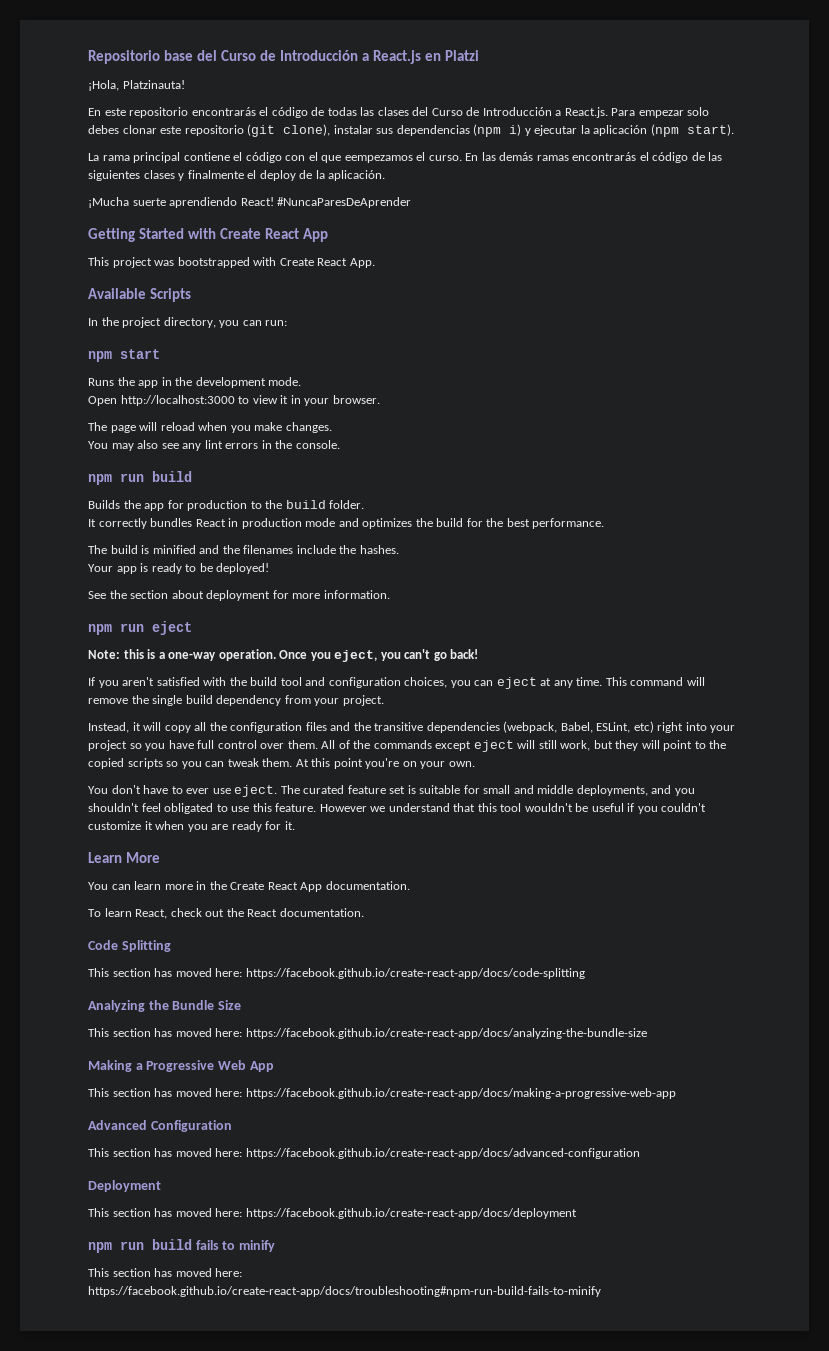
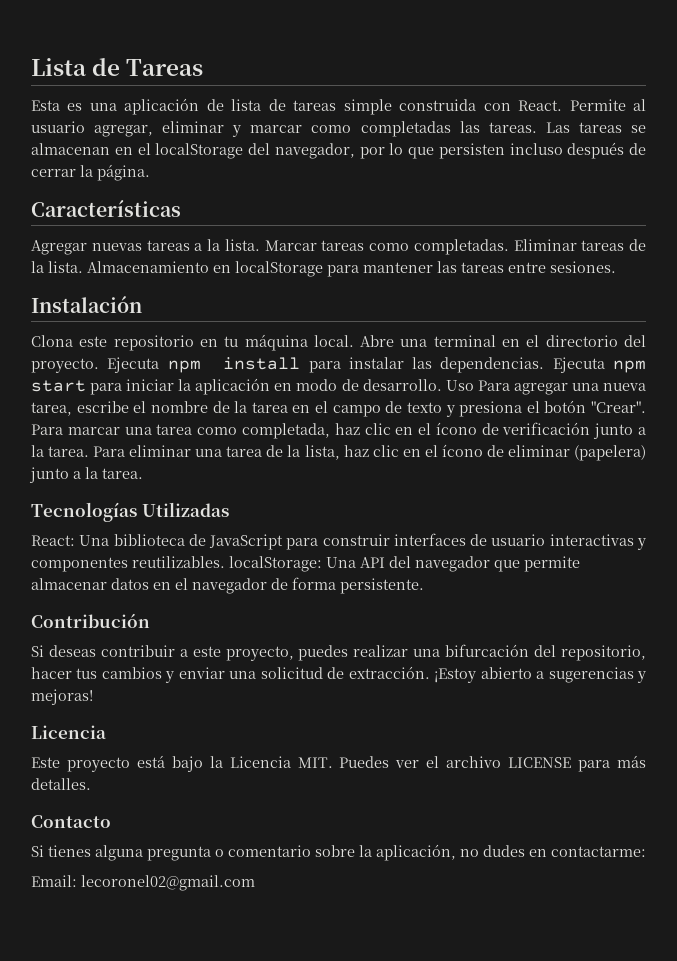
[88,50,480,64] [88,80,185,91] [88,107,710,118] [88,124,734,137] [88,152,723,163] [88,170,386,181] [88,197,412,208] [88,228,328,242] [88,257,375,268] [88,288,191,302] [88,317,288,328] [88,349,160,362] [88,377,302,388] [88,395,380,406] [88,422,332,433] [88,440,340,451] [88,471,192,485] [88,500,365,511] [88,518,605,529] [88,545,399,554] [88,563,270,574] [88,590,390,601] [88,621,192,635] [88,649,479,662] [88,677,705,689] [88,695,384,706] [88,721,736,733] [88,740,727,752] [88,758,475,769] [88,785,695,797] [88,803,707,814] [88,821,295,832] [88,852,160,863] [88,881,410,892] [88,908,364,919] [88,940,171,952] [88,968,585,979] [88,1000,241,1012] [88,1028,647,1039] [88,1060,274,1072] [88,1088,676,1099] [88,1120,232,1132] [88,1148,640,1159] [88,1180,161,1192] [88,1208,577,1219] [88,1239,275,1253] [88,1268,243,1277] [88,1286,601,1297] Repositorio base del Curso de Introducción a React.js en Platzi // ¡Hola, Platzinauta! // En este repositorio encontrarás el código de todas las clases del Curso de Introducción a React.js. Para empezar solo debes clonar este repositorio (git clone), instalar sus dependencias (npm i) y ejecutar la aplicación (npm start). // La rama principal contiene el código con el que eempezamos el curso. En las demás ramas encontrarás el código de las siguientes clases y finalmente el deploy de la aplicación. // ¡Mucha suerte aprendiendo React! #NuncaParesDeAprender // Getting Started with Create React App // This project was bootstrapped with Create React App. // Available Scripts // In the project directory, you can run: // npm start // Runs the app in the development mode. // Open http://localhost:3000 to view it in your browser. // The page will reload when you make changes. // You may also see any lint errors in the console. // npm run build // Builds the app for production to the build folder. // It correctly bundles React in production mode and optimizes the build for the best performance. // The build is minified and the filenames include the hashes. // Your app is ready to be deployed! // See the section about deployment for more information. // npm run eject // Note: this is a one-way operation. Once you eject, you can't go back! // If you aren't satisfied with the build tool and configuration choices, you can eject at any time. This command will remove the single build dependency from your project. // Instead, it will copy all the configuration files and the transitive dependencies (webpack, Babel, ESLint, etc) right into your project so you have full control over them. All of the commands except eject will still work, but they will point to the copied scripts so you can tweak them. At this point you're on your own. // You don't have to ever use eject. The curated feature set is suitable for small and middle deployments, and you shouldn't feel obligated to use this feature. However we understand that this tool wouldn't be useful if you couldn't customize it when you are ready for it. // Learn More // You can learn more in the Create React App documentation. // To learn React, check out the React documentation. // Code Splitting // This section has moved here: https://facebook.github.io/create-react-app/docs/code-splitting // Analyzing the Bundle Size // This section has moved here: https://facebook.github.io/create-react-app/docs/analyzing-the-bundle-size // Making a Progressive Web App // This section has moved here: https://facebook.github.io/create-react-app/docs/making-a-progressive-web-app // Advanced Configuration // This section has moved here: https://facebook.github.io/create-react-app/docs/advanced-configuration // Deployment // This section has moved here: https://facebook.github.io/create-react-app/docs/deployment // npm run build fails to minify // This section has moved here: https://facebook.github.io/create-react-app/docs/troubleshooting#npm-run-build-fails-to-minify -> [31,58,204,76] [31,98,646,115] [31,121,646,137] [31,142,646,159] [31,164,150,181] [31,200,181,217] [31,239,646,255] [31,261,616,277] [31,296,142,313] [31,334,646,351] [31,357,646,373] [31,378,647,395] [31,400,646,417] [31,422,646,439] [31,444,646,461] [29,467,143,483] [31,502,229,522] [31,533,646,550] [31,556,580,572] [31,577,424,594] [31,613,150,628] [31,644,647,661] [31,666,646,683] [31,689,93,705] [31,725,106,739] [31,755,646,772] [31,778,91,790] [31,815,111,828] [31,844,646,861] [31,875,255,891] Lista de Tareas // Esta es una aplicación de lista de tareas simple construida con React. Permite al usuario agregar, eliminar y marcar como completadas las tareas. Las tareas se almacenan en el localStorage del navegador, por lo que persisten incluso después de cerrar la página. // Características // Agregar nuevas tareas a la lista. Marcar tareas como completadas. Eliminar tareas de la lista. Almacenamiento en localStorage para mantener las tareas entre sesiones. // Instalación // Clona este repositorio en tu máquina local. Abre una terminal en el directorio del proyecto. Ejecuta npm install para instalar las dependencias. Ejecuta npm start para iniciar la aplicación en modo de desarrollo. Uso Para agregar una nueva tarea, escribe el nombre de la tarea en el campo de texto y presiona el botón "Crear". Para marcar una tarea como completada, haz clic en el ícono de verificación junto a la tarea. Para eliminar una tarea de la lista, haz clic en el ícono de eliminar (papelera) junto a la tarea. // Tecnologías Utilizadas // React: Una biblioteca de JavaScript para construir interfaces de usuario interactivas y componentes reutilizables. localStorage: Una API del navegador que permite almacenar datos en el navegador de forma persistente. // Contribución // Si deseas contribuir a este proyecto, puedes realizar una bifurcación del repositorio, hacer tus cambios y enviar una solicitud de extracción. ¡Estoy abierto a sugerencias y mejoras! // Licencia // Este proyecto está bajo la Licencia MIT. Puedes ver el archivo LICENSE para más detalles. // Contacto // Si tienes alguna pregunta o comentario sobre la aplicación, no dudes en contactarme: // Email: lecoronel02@gmail.com

